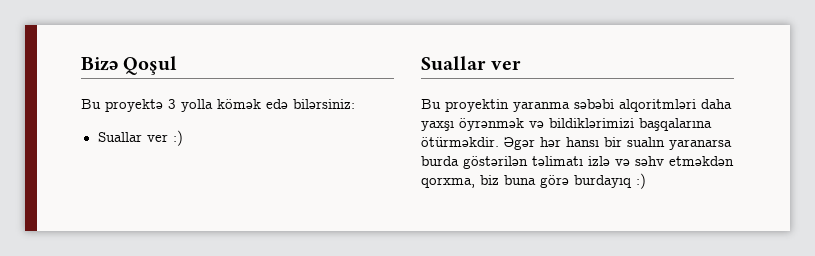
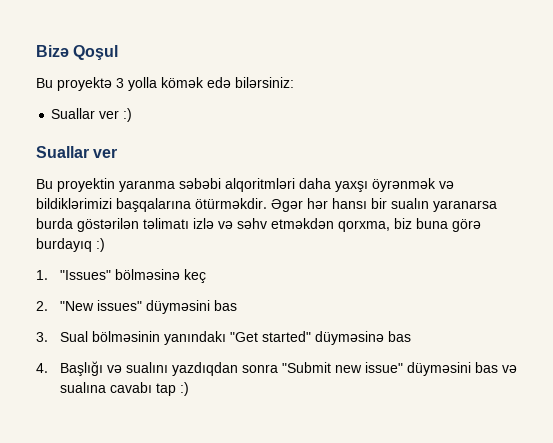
(646, 181) none -> [36,269,206,283] [36,300,237,314] [36,331,411,345] [36,361,517,376] [59,382,189,396] // 1. "Issues" bölməsinə keç // 2. "New issues" düyməsini bas // 3. Sual bölməsinin yanındakı "Get started" düyməsinə bas // 4. Başlığı və sualını yazdıqdan sonra "Submit new issue" düyməsini bas və sualına cavabı tap :)

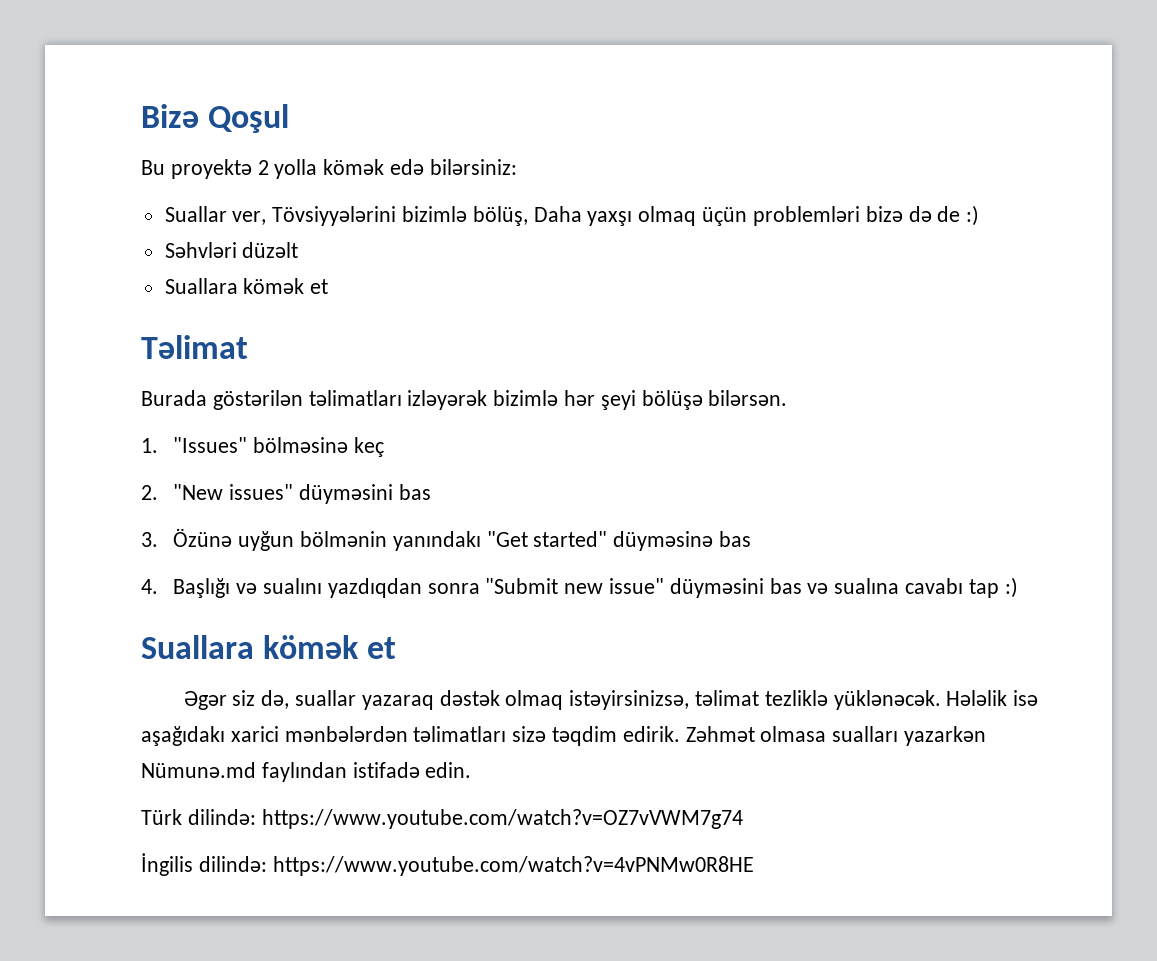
[116,78,124,88] 3 -> [257,160,269,175] 2
[99,108,133,122] [36,146,118,158] [36,178,454,192] [36,198,497,212] [36,218,481,232] [36,238,105,252] ver :) // Suallar ver // Bu proyektin yaranma səbəbi alqoritmləri daha yaxşı öyrənmək və bildiklərimizi başqalarına ötürməkdir. Əgər hər hansı bir sualın yaranarsa burda göstərilən təlimatı izlə və səhv etməkdən qorxma, biz buna görə burdayıq :) -> [232,205,980,226] [164,242,299,258] [164,278,329,294] [141,335,248,359] [141,390,788,410] ver, Tövsiyyələrini bizimlə bölüş, Daha yaxşı olmaq üçün problemləri bizə də de :) // Səhvləri düzəlt // Suallara kömək et // Təlimat // Burada göstərilən təlimatları izləyərək bizimlə hər şeyi bölüşə bilərsən.
[59,331,160,342] Sual bölməsinin -> [173,528,387,551] Özünə uyğun bölmənin
(189, 389) none -> [141,635,397,659] [183,690,1039,710] [141,726,987,746] [141,762,472,782] [141,809,743,829] [141,853,754,876] // Suallara kömək et // Əgər siz də, suallar yazaraq dəstək olmaq istəyirsinizsə, təlimat tezliklə yüklənəcək. Hələlik isə aşağıdakı xarici mənbələrdən təlimatları sizə təqdim edirik. Zəhmət olmasa sualları yazarkən Nümunə.md faylından istifadə edin. // Türk dilində: https://www.youtube.com/watch?v=OZ7vVWM7g74 // İngilis dilində: https://www.youtube.com/watch?v=4vPNMw0R8HE

